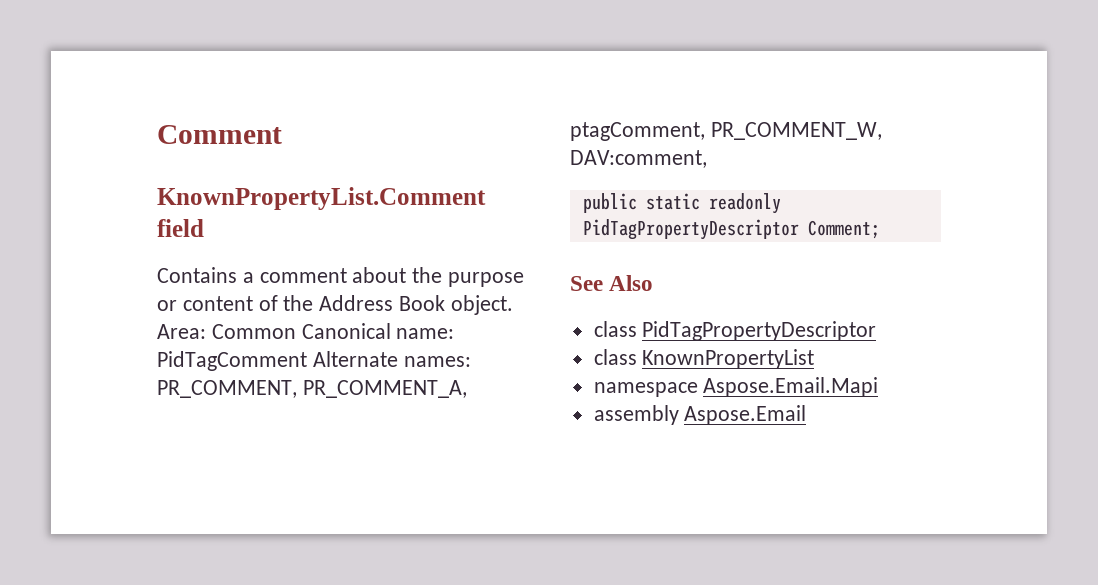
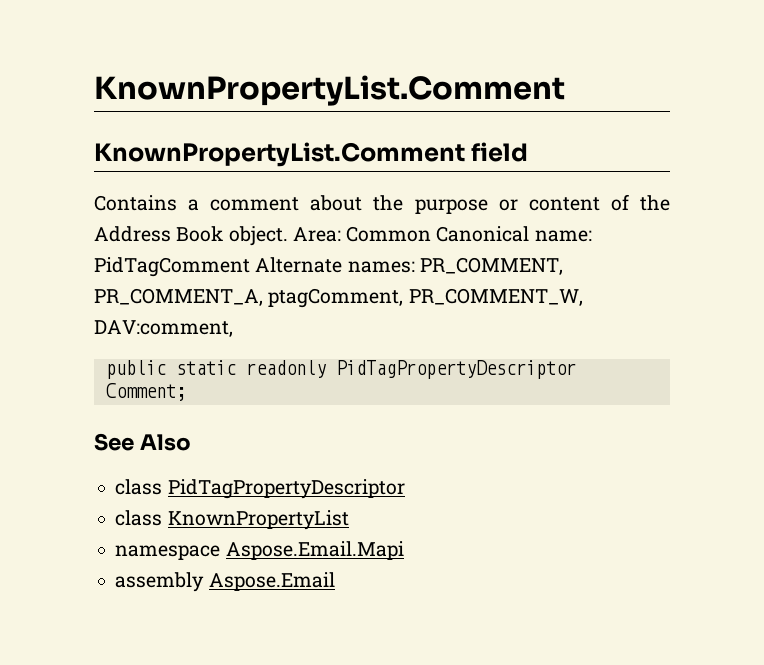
[157,125,282,144] Comment -> [94,75,565,106] KnownPropertyList.Comment

